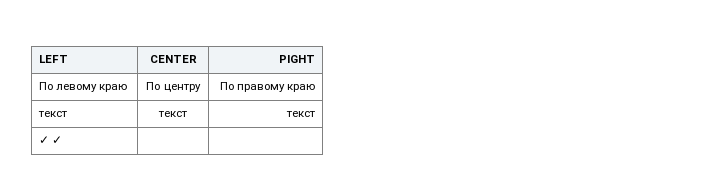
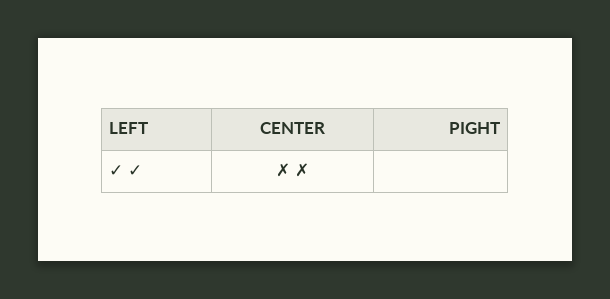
[38,82,128,92] [146,82,201,92] [219,82,316,92] [37,111,67,117] [158,111,187,117] [286,111,316,117] // По левому краю | По центру | По правому краю // текст | текст | текст -> (500, 128) none
(63, 140) none -> [276,163,309,177] ✗ ✗

